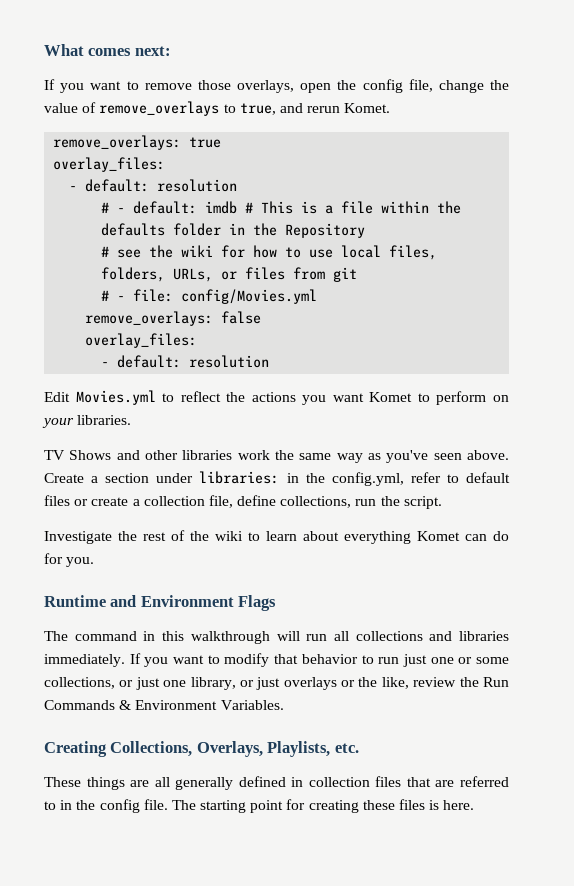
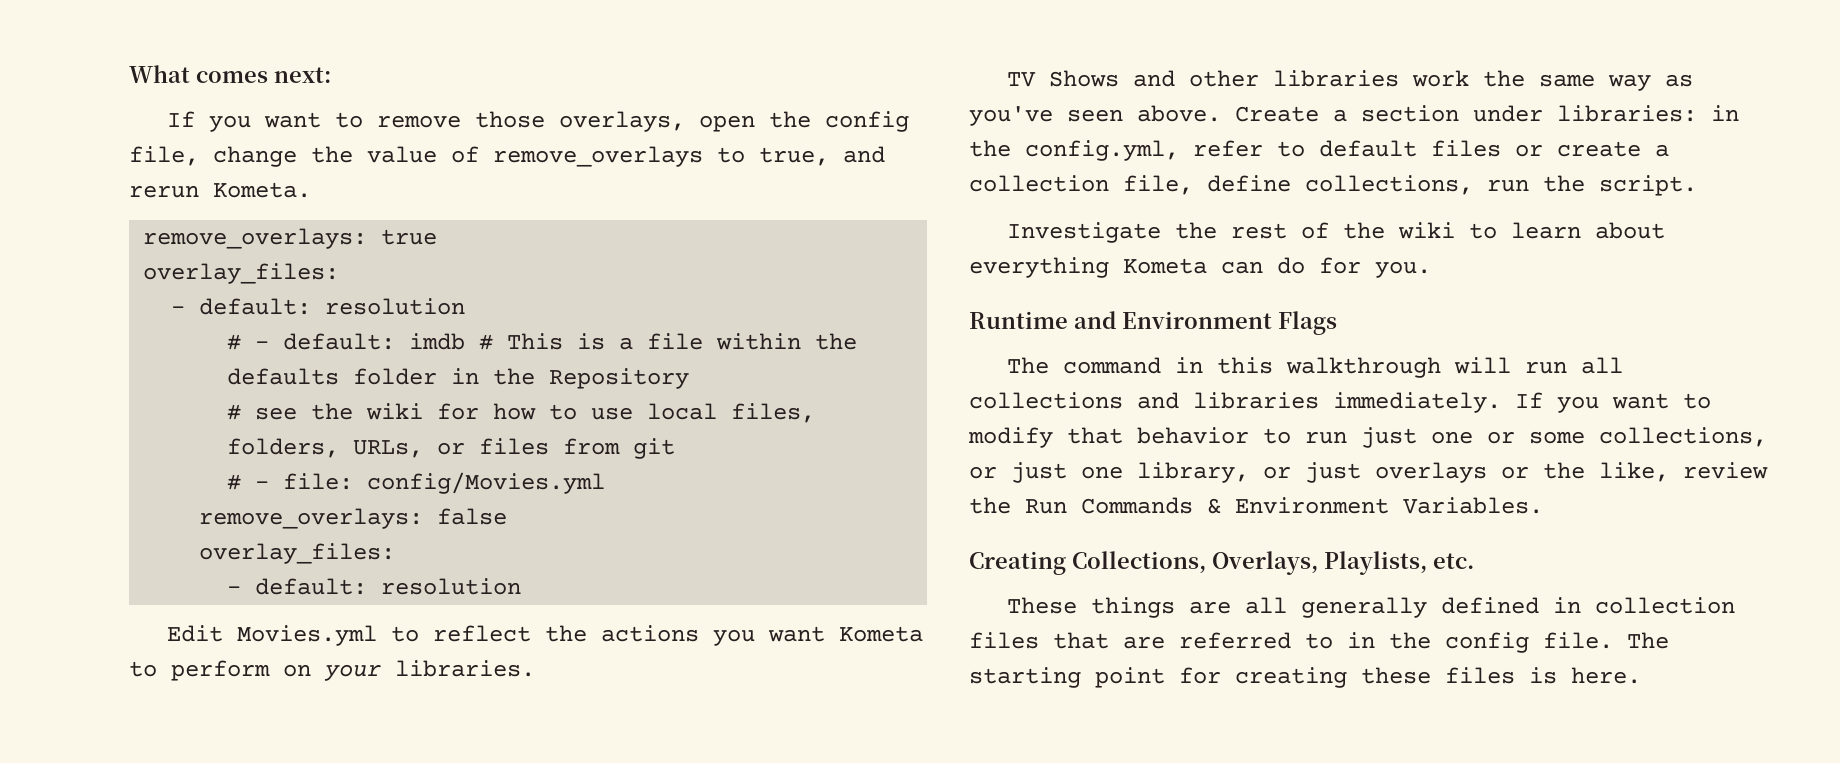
[344,103,391,113] Komet. -> [213,182,311,198] Kometa.
[369,392,413,402] Komet -> [839,626,924,642] Kometa
[417,531,460,541] Komet -> [1123,258,1207,274] Kometa

